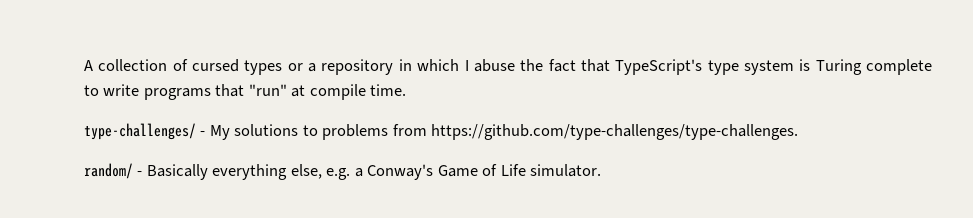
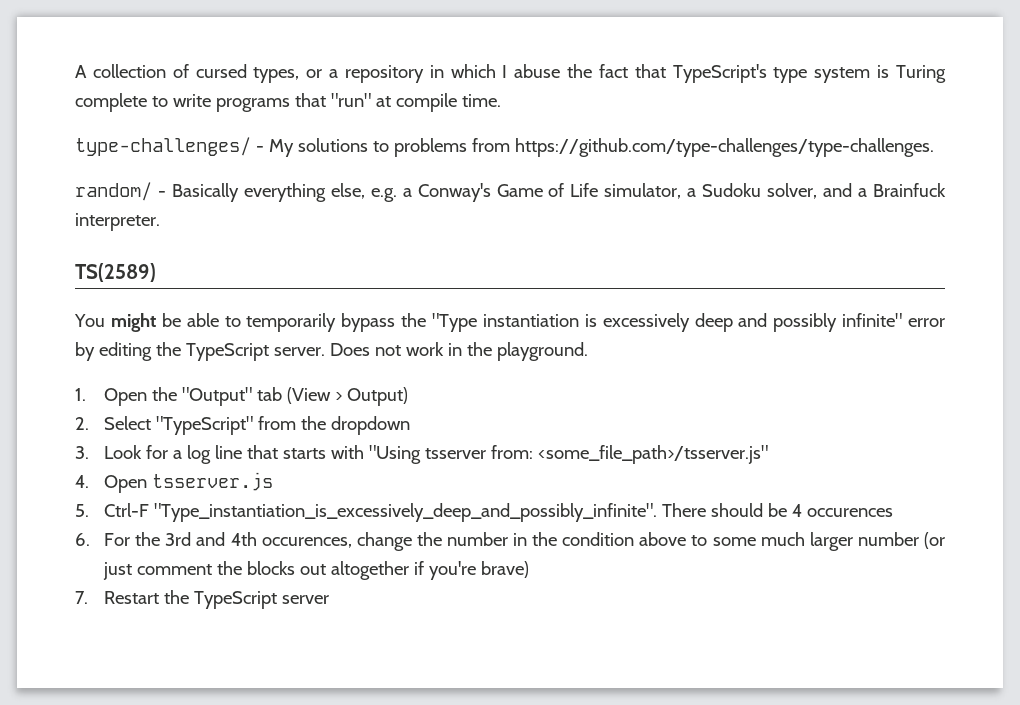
[244,60,283,75] types -> [253,67,300,83] types,
[530,164,602,177] simulator. -> [604,183,947,199] [75,213,160,231] [75,263,156,282] [74,313,945,332] [75,342,588,361] [75,387,409,406] [75,416,411,435] [75,445,769,464] [75,472,274,493] [75,503,894,522] [75,532,945,551] [103,561,530,580] [75,590,330,609] simulator, a Sudoku solver, and a Brainfuck interpreter. // TS(2589) // You might be able to temporarily bypass the "Type instantiation is excessively deep and possibly infinite" error by editing the TypeScript server. Does not work in the playground. // 1. Open the "Output" tab (View > Output) // 2. Select "TypeScript" from the dropdown // 3. Look for a log line that starts with "Using tsserver from: <some_file_path>/tsserver.js" // 4. Open tsserver.js // 5. Ctrl-F "Type_instantiation_is_excessively_deep_and_possibly_infinite". There should be 4 occurences // 6. For the 3rd and 4th occurences, change the number in the condition above to some much larger number (or just comment the blocks out altogether if you're brave) // 7. Restart the TypeScript server

